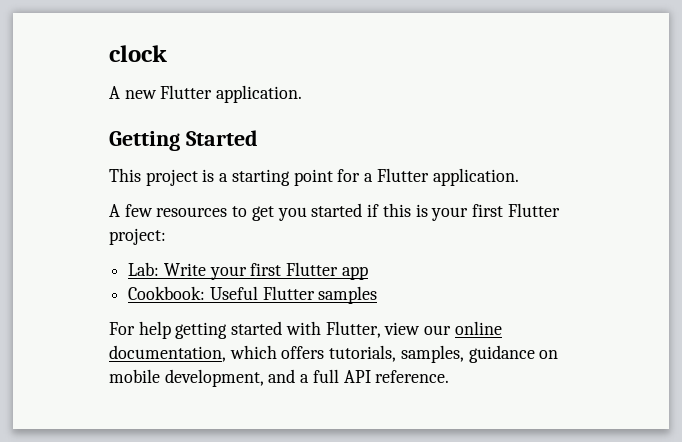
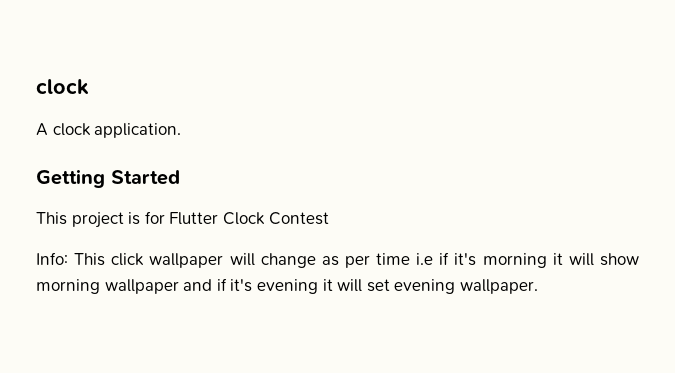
[124,85,213,99] new Flutter -> [52,123,91,136] clock
[219,168,519,186] [109,203,560,221] [109,228,166,245] [128,262,368,280] [128,286,378,304] [109,321,502,339] [109,345,559,363] [109,369,450,387] a starting point for a Flutter application. // A few resources to get you started if this is your first Flutter project: // Lab: Write your first Flutter app // Cookbook: Useful Flutter samples // For help getting started with Flutter, view our online documentation, which offers tutorials, samples, guidance on mobile development, and a full API reference. -> [144,211,329,225] [36,252,639,268] [36,278,538,294] for Flutter Clock Contest // Info: This click wallpaper will change as per time i.e if it's morning it will show morning wallpaper and if it's evening it will set evening wallpaper.

